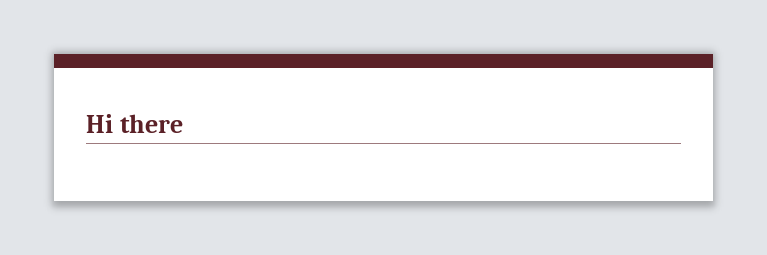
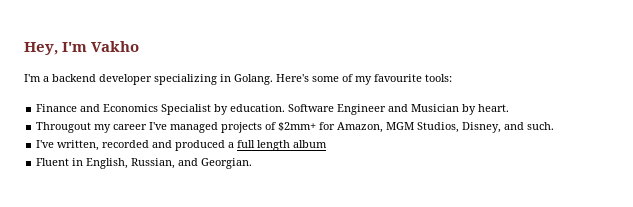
[86,114,183,133] Hi there -> [24,41,140,55] [24,74,452,85] [36,104,510,115] [36,122,555,133] [36,140,328,151] [36,158,253,169] Hey, I'm Vakho // I'm a backend developer specializing in Golang. Here's some of my favourite tools: // Finance and Economics Specialist by education. Software Engineer and Musician by heart. // Througout my career I've managed projects of $2mm+ for Amazon, MGM Studios, Disney, and such. // I've written, recorded and produced a full length album // Fluent in English, Russian, and Georgian.

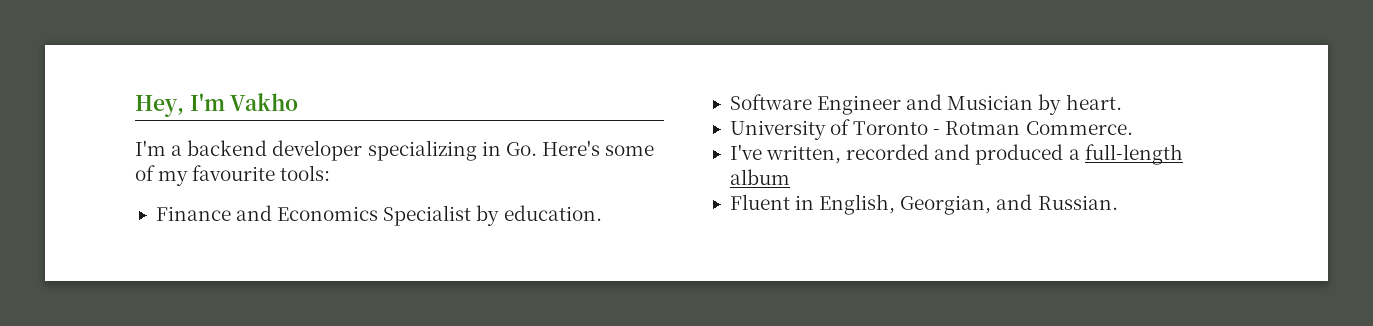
[234,74,273,85] Golang. -> [505,142,537,156] Go.
(286, 108) none -> (602, 213) //
[36,122,555,133] Througout my career I've managed projects of $2mm+ for Amazon, MGM Studios, Disney, and such. -> [729,119,1133,140] University of Toronto - Rotman Commerce.
[237,140,291,151] full length -> [1084,144,1183,165] full-length
[131,158,253,169] Russian, and Georgian. -> [900,194,1118,215] Georgian, and Russian.

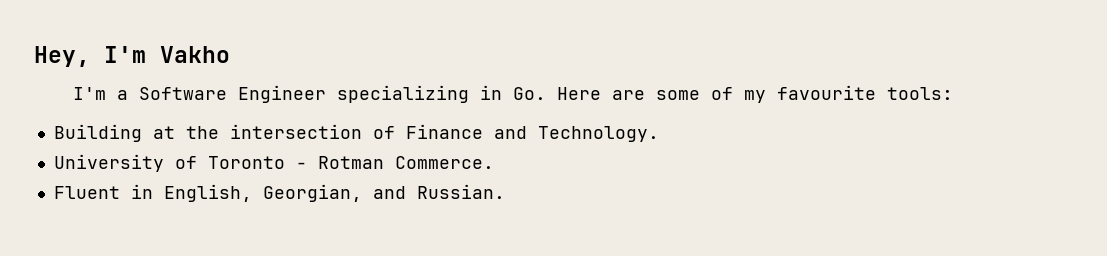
[187,140,363,161] backend developer -> [138,85,326,103] Software Engineer
[541,140,600,156] Here's -> [556,87,645,100] Here are
[155,205,602,226] [729,94,1122,115] Finance and Economics Specialist by education. // Software Engineer and Musician by heart. -> [53,124,659,142] Building at the intersection of Finance and Technology.
[729,144,1183,165] [729,169,790,185] // I've written, recorded and produced a full-length album -> (494, 162) none

